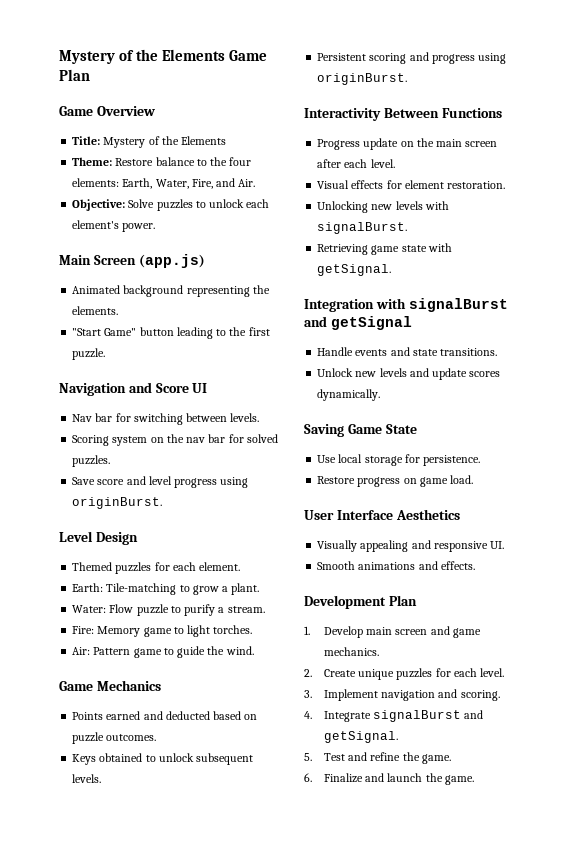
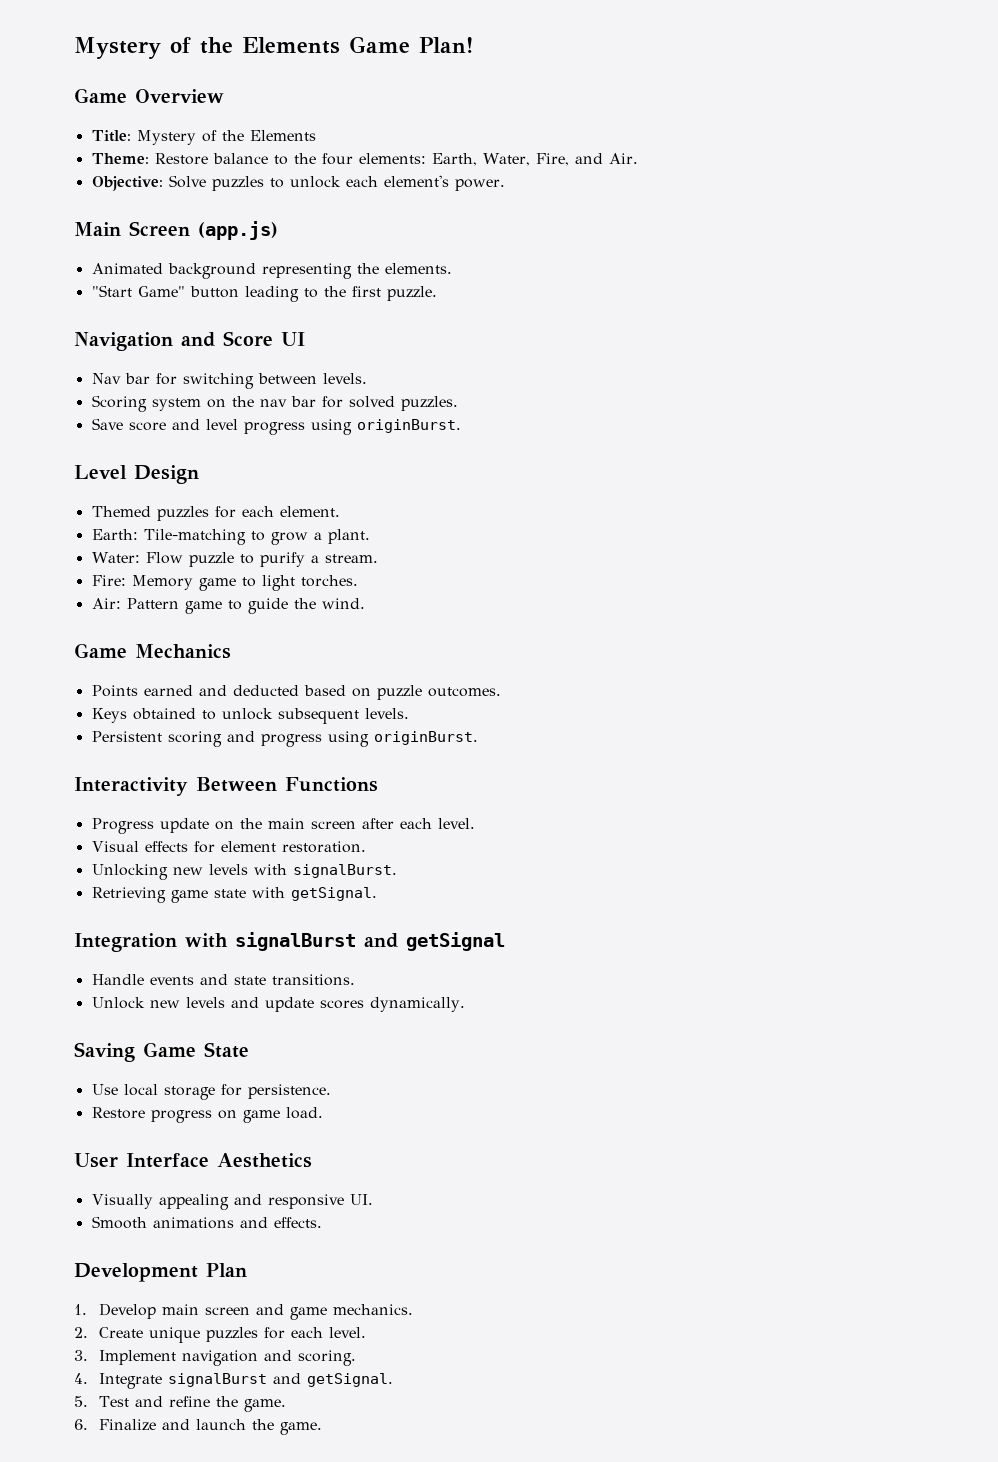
[59,69,90,81] Plan -> [419,37,473,53] Plan!

